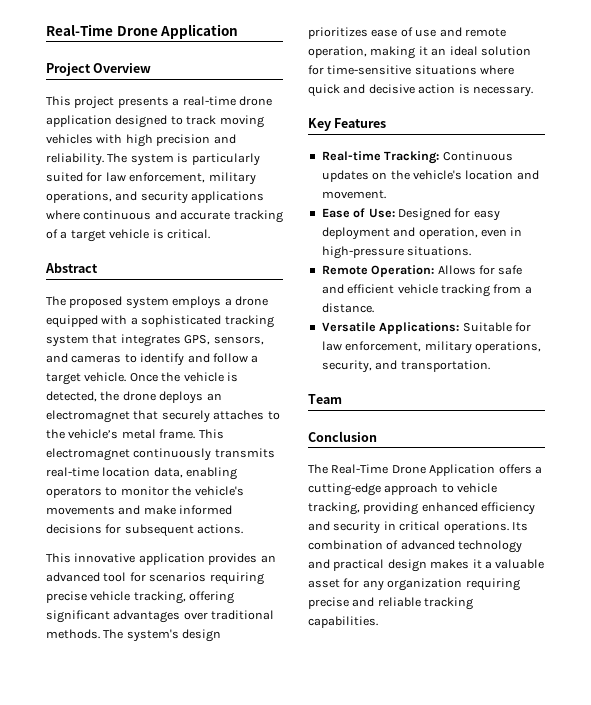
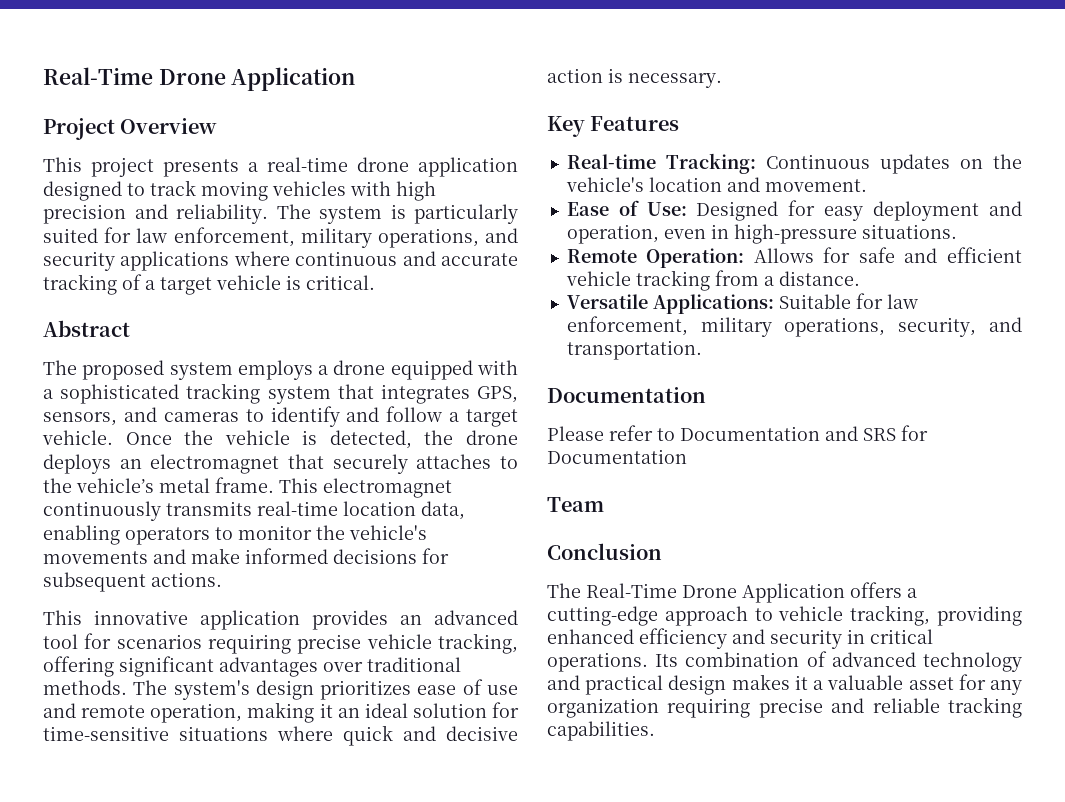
(490, 366) none -> [547,387,706,403] [547,425,928,441] [547,449,687,464] // Documentation // Please refer to Documentation and SRS for Documentation

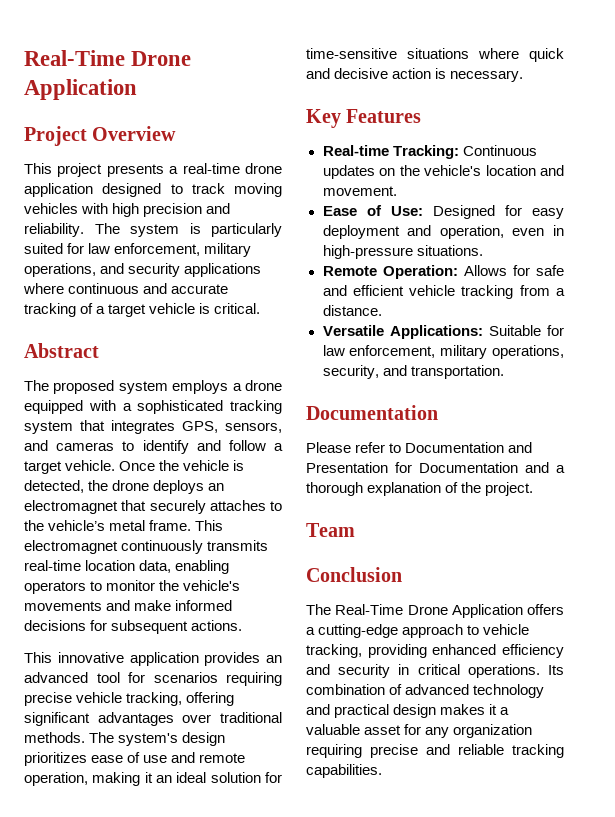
[863,428,896,441] SRS -> [306,462,388,473] Presentation
(687, 456) none -> [525,462,565,473] [306,482,534,496] and a thorough explanation of the project.

